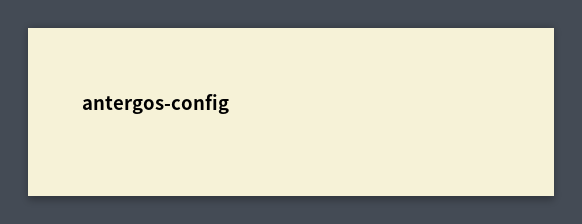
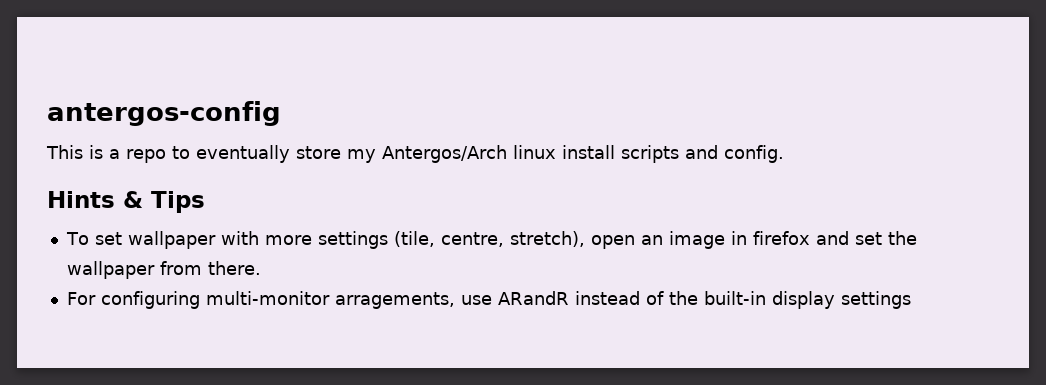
(229, 104) none -> [46,145,784,163] [47,191,205,213] [65,231,917,249] [66,261,261,279] [66,291,911,309] // This is a repo to eventually store my Antergos/Arch linux install scripts and config. // Hints & Tips // To set wallpaper with more settings (tile, centre, stretch), open an image in firefox and set the wallpaper from there. // For configuring multi-monitor arragements, use ARandR instead of the built-in display settings

